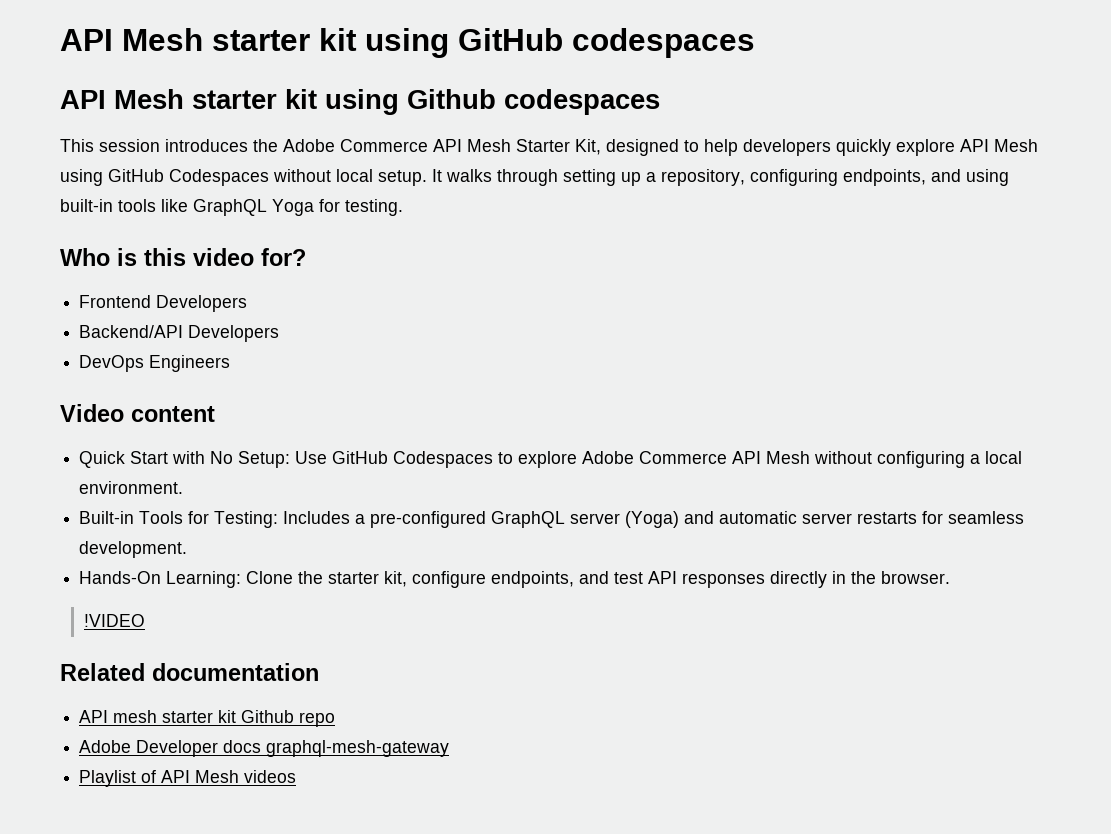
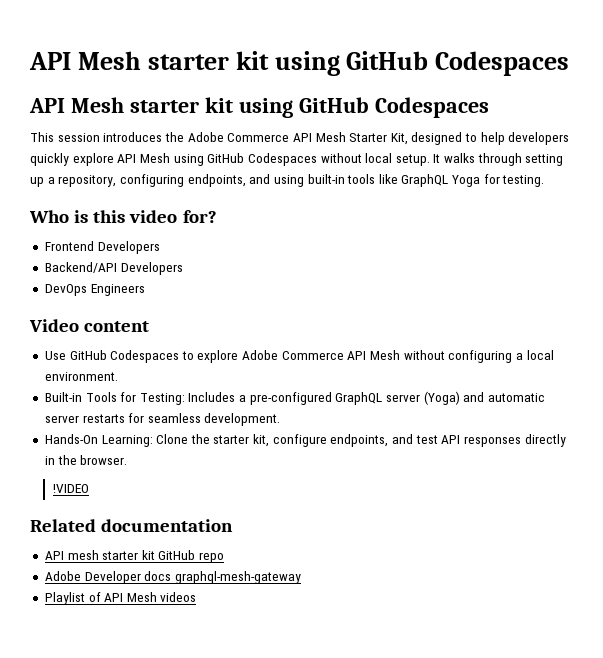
[60,28,755,58] [60,89,660,115] API Mesh starter kit using GitHub codespaces // API Mesh starter kit using Github codespaces -> [29,51,570,76] [29,97,489,118] API Mesh starter kit using GitHub Codespaces // API Mesh starter kit using GitHub Codespaces
[79,451,291,468] Quick Start with No Setup: -> (150, 326) none
[241,710,295,723] Github -> [158,550,196,560] GitHub

